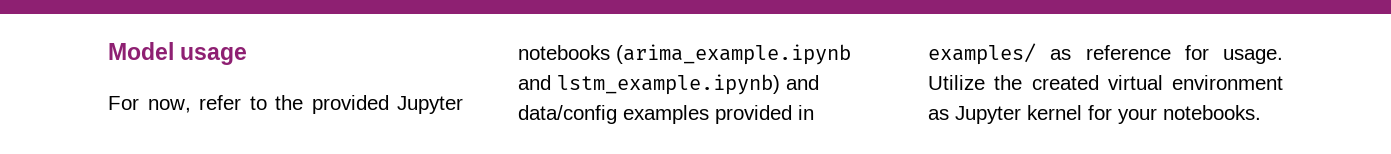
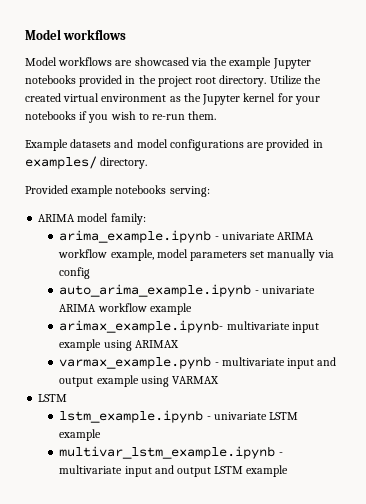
[108,42,248,65] [108,95,463,114] [518,44,851,65] [518,74,819,95] [518,105,814,124] [928,43,1283,65] Model usage // For now, refer to the provided Jupyter notebooks (arima_example.ipynb and lstm_example.ipynb) and data/config examples provided in examples/ as reference for usage. -> [25,29,127,40] [25,57,311,69] [25,75,267,87] Model workflows // Model workflows are showcased via the example Jupyter notebooks provided in the project root directory.
(949, 114) none -> [183,93,201,102] the
[1163,105,1261,120] notebooks. -> [25,111,217,123] [25,139,323,151] [25,156,148,169] [25,185,210,197] [38,213,146,225] [59,230,314,243] [58,249,334,261] [59,267,91,279] [59,284,315,297] [59,303,192,315] [59,320,319,333] [59,339,179,351] [59,356,337,369] [59,375,219,387] [38,394,68,402] [59,410,298,423] [59,429,102,441] [59,446,283,459] [59,465,289,477] notebooks if you wish to re-run them. // Example datasets and model configurations are provided in examples/ directory. // Provided example notebooks serving: // ARIMA model family: // arima_example.ipynb - univariate ARIMA workflow example, model parameters set manually via config // auto_arima_example.ipynb - univariate ARIMA workflow example // arimax_example.ipynb- multivariate input example using ARIMAX // varmax_example.pynb - multivariate input and output example using VARMAX // LSTM // lstm_example.ipynb - univariate LSTM example // multivar_lstm_example.ipynb - multivariate input and output LSTM example

